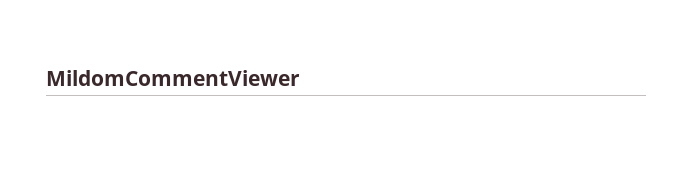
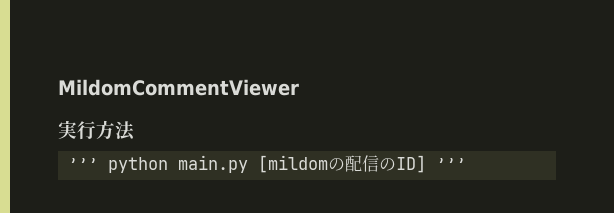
(300, 78) none -> [58,120,135,141] [68,155,467,173] // 実行方法 // ’’’ python main.py [mildomの配信のID] ’’’

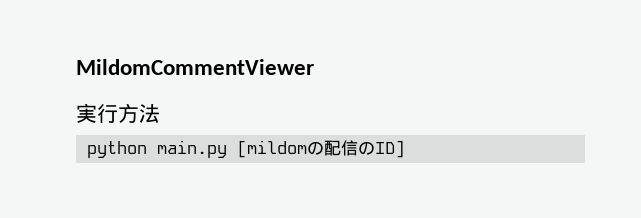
[68,158,99,170] ’’’ -> (160, 113) none
[436,158,467,170] ’’’ -> (405, 149) none

